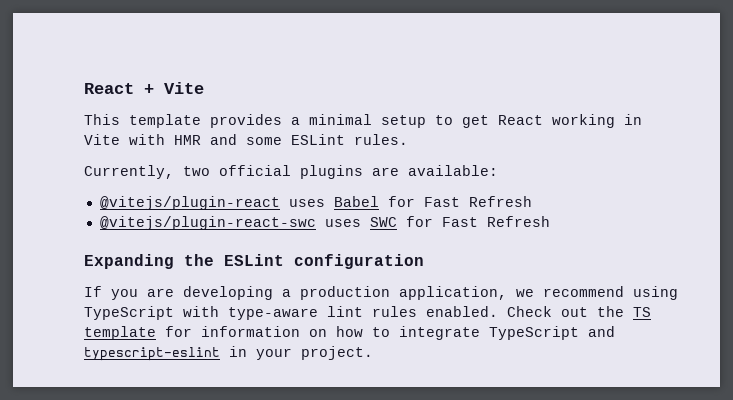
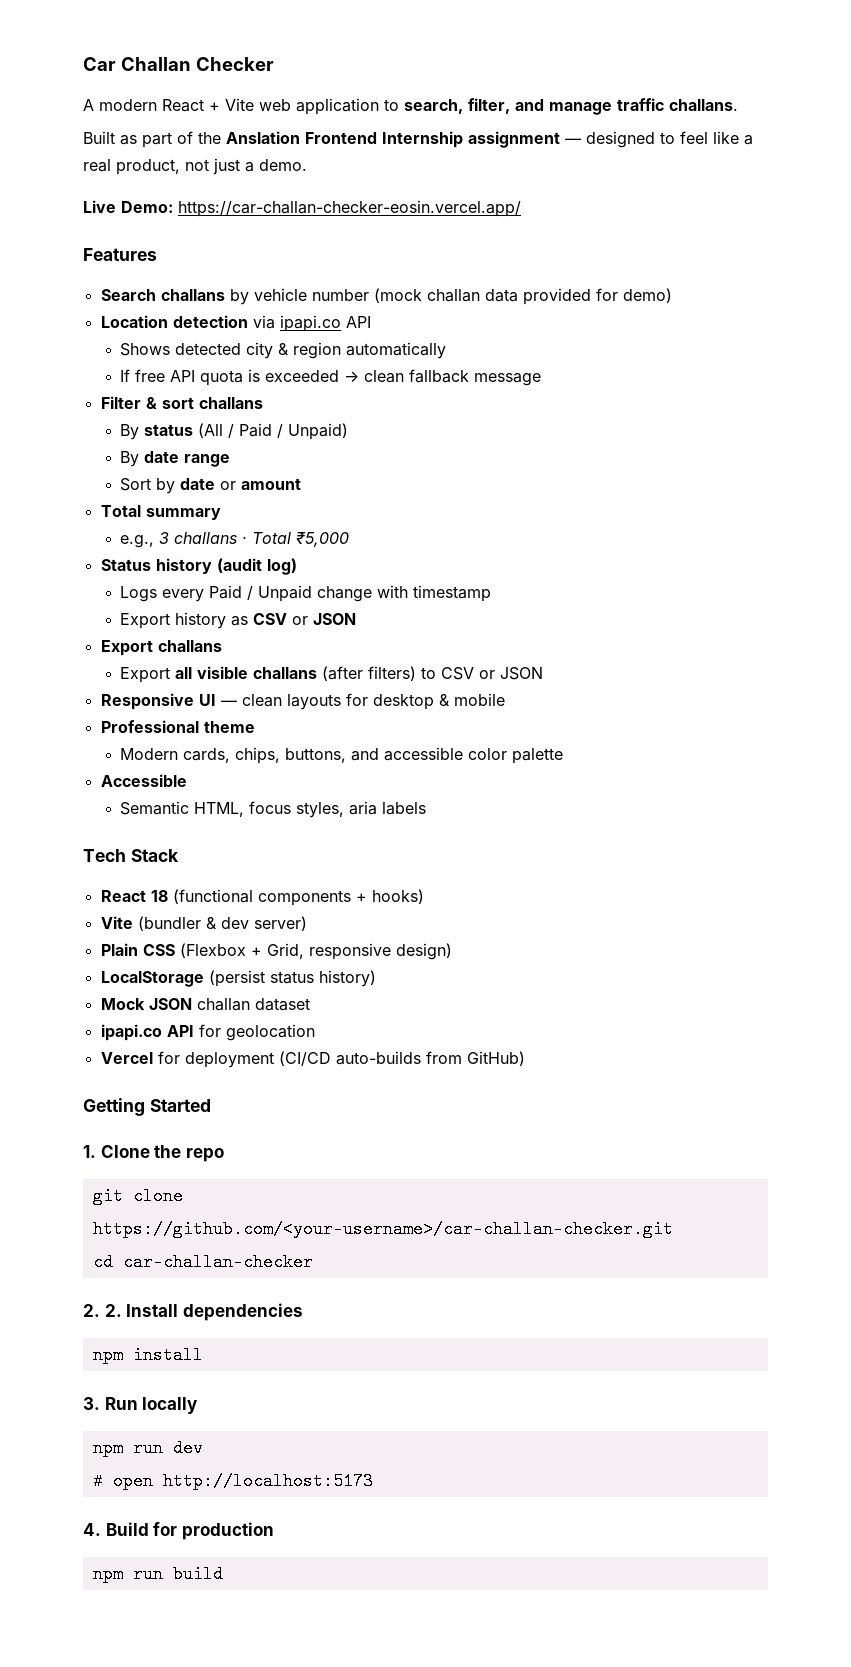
[84,82,204,94] [84,114,642,128] [84,134,408,145] [84,165,498,179] [99,196,532,210] [99,216,550,230] [84,254,424,269] [84,286,678,300] [84,306,651,320] [84,326,615,340] [84,346,373,361] React + Vite // This template provides a minimal setup to get React working in Vite with HMR and some ESLint rules. // Currently, two official plugins are available: // @vitejs/plugin-react uses Babel for Fast Refresh // @vitejs/plugin-react-swc uses SWC for Fast Refresh // Expanding the ESLint configuration // If you are developing a production application, we recommend using TypeScript with type-aware lint rules enabled. Check out the TS template for information on how to integrate TypeScript and typescript-eslint in your project. -> [83,57,274,71] [83,98,738,115] [83,131,753,148] [83,158,307,175] [83,200,521,217] [83,248,157,261] [100,288,672,305] [100,315,371,332] [119,342,446,359] [119,369,541,386] [100,396,263,409] [119,423,348,440] [119,451,230,467] [119,478,301,494] [100,505,221,520] [119,532,349,548] [100,558,297,575] [119,585,491,602] [119,612,356,629] [100,640,222,656] [119,666,543,683] [100,693,505,710] [100,720,255,733] [119,747,563,764] [100,774,187,787] [119,801,426,818] [83,849,179,862] [100,889,424,906] [100,916,307,931] [100,943,452,960] [100,970,376,987] [100,998,310,1011] [100,1024,315,1041] [100,1051,525,1068] [83,1098,211,1116] [83,1145,224,1162] [92,1187,183,1205] [92,1220,673,1238] [92,1253,313,1271] [83,1303,303,1321] [92,1346,203,1364] [83,1397,198,1414] [92,1439,203,1457] [92,1472,373,1490] [83,1522,274,1540] [92,1565,223,1583] Car Challan Checker // A modern React + Vite web application to search, filter, and manage traffic challans. // Built as part of the Anslation Frontend Internship assignment — designed to feel like a real product, not just a demo. // Live Demo: https://car-challan-checker-eosin.vercel.app/ // Features // Search challans by vehicle number (mock challan data provided for demo) // Location detection via ipapi.co API // Shows detected city & region automatically // If free API quota is exceeded → clean fallback message // Filter & sort challans // By status (All / Paid / Unpaid) // By date range // Sort by date or amount // Total summary // e.g., 3 challans · Total ₹5,000 // Status history (audit log) // Logs every Paid / Unpaid change with timestamp // Export history as CSV or JSON // Export challans // Export all visible challans (after filters) to CSV or JSON // Responsive UI — clean layouts for desktop & mobile // Professional theme // Modern cards, chips, buttons, and accessible color palette // Accessible // Semantic HTML, focus styles, aria labels // Tech Stack // React 18 (functional components + hooks) // Vite (bundler & dev server) // Plain CSS (Flexbox + Grid, responsive design) // LocalStorage (persist status history) // Mock JSON challan dataset // ipapi.co API for geolocation // Vercel for deployment (CI/CD auto-builds from GitHub) // Getting Started // 1. Clone the repo // git clone https://github.com/<your-username>/car-challan-checker.git // cd car-challan-checker // 2. 2. Install dependencies // npm install // 3. Run locally // npm run dev // # open http://localhost:5173 // 4. Build for production // npm run build

